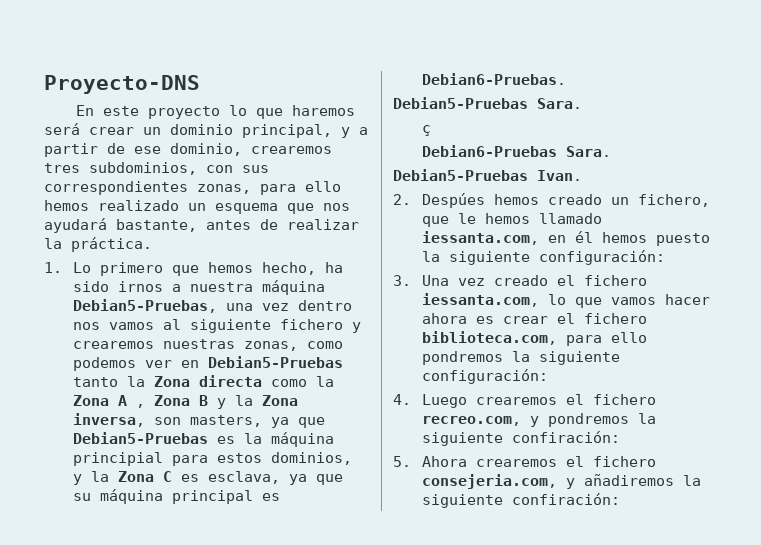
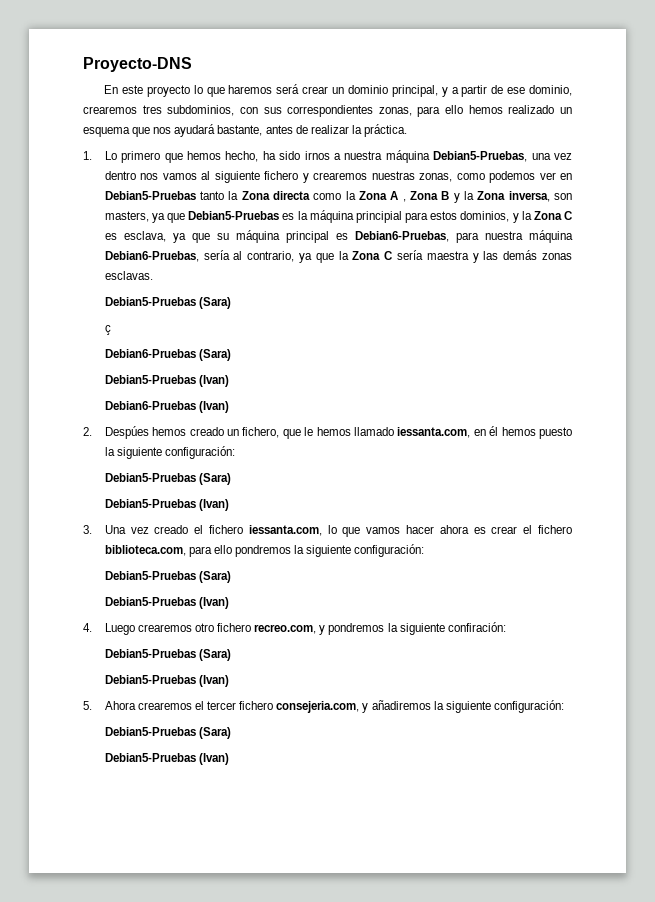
[422,73,567,85] [393,97,582,109] Debian6-Pruebas. // Debian5-Pruebas Sara. -> [354,230,573,243] [104,250,572,263] [104,271,153,280] [104,297,231,309] Debian6-Pruebas, para nuestra máquina Debian6-Pruebas, sería al contrario, ya que la Zona C sería maestra y las demás zonas esclavas. // Debian5-Pruebas (Sara)
[566,146,612,157] [393,169,582,181] Sara. // Debian5-Pruebas Ivan. -> [198,349,231,361] [104,375,229,387] [104,401,229,413] (Sara) // Debian5-Pruebas (Ivan) // Debian6-Pruebas (Ivan)
(666, 257) none -> [104,473,231,485] [104,499,229,511] // Debian5-Pruebas (Sara) // Debian5-Pruebas (Ivan)
(549, 376) none -> [104,571,231,583] [104,597,229,609] // Debian5-Pruebas (Sara) // Debian5-Pruebas (Ivan)
[566,394,585,405] el -> [195,623,215,632] otro
(621, 437) none -> [104,649,231,661] [104,675,229,687] // Debian5-Pruebas (Sara) // Debian5-Pruebas (Ivan)
(585, 461) none -> [207,701,237,710] tercer
[512,493,621,505] confiración: -> [493,700,564,713] [104,727,231,739] [104,753,229,765] configuración: // Debian5-Pruebas (Sara) // Debian5-Pruebas (Ivan)

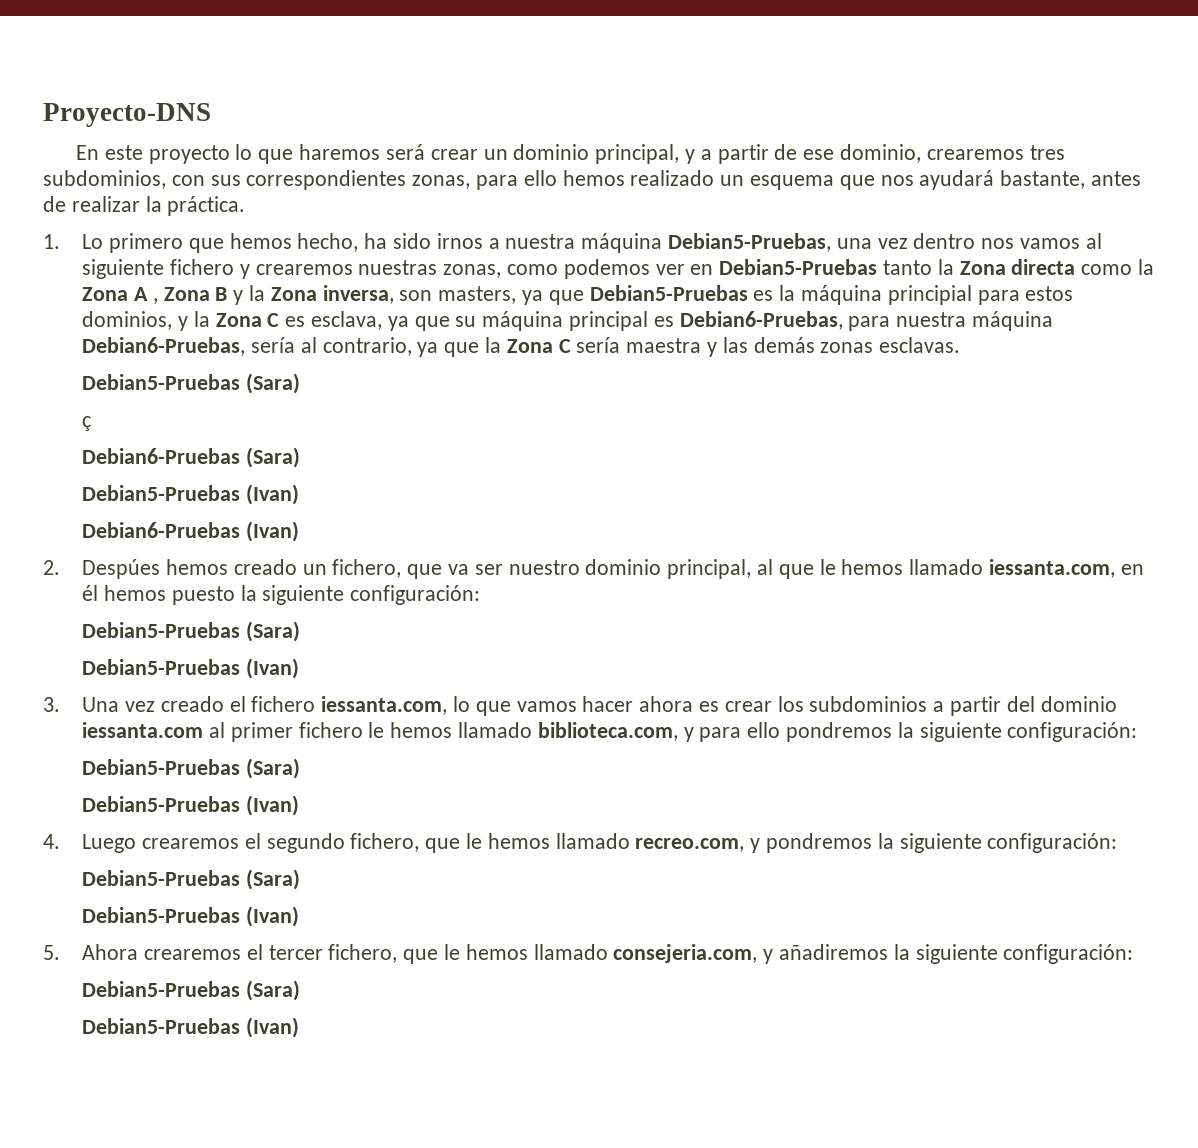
(301, 434) none -> [447,559,814,579] va ser nuestro dominio principal, al que
[523,525,572,534] [104,545,186,556] el fichero biblioteca.com, -> [777,696,1117,716] [82,722,694,742] los subdominios a partir del dominio iessanta.com al primer fichero le hemos llamado biblioteca.com, y
[195,623,252,632] otro fichero -> [244,833,630,853] el segundo fichero, que le hemos llamado
[447,622,506,632] confiración: -> [987,833,1118,853] configuración:
[239,701,274,710] fichero -> [328,944,608,964] fichero, que le hemos llamado

